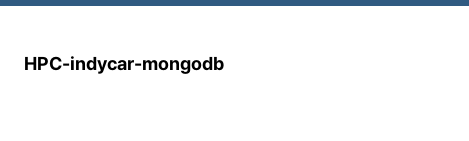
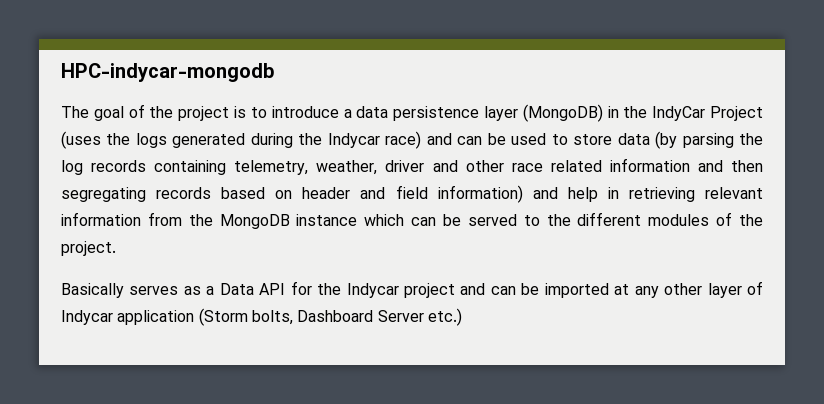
(224, 65) none -> [61,104,763,122] [61,131,763,149] [61,158,764,175] [61,185,764,203] [61,212,763,229] [61,241,116,256] [61,281,764,298] [61,308,462,326] // The goal of the project is to introduce a data persistence layer (MongoDB) in the IndyCar Project (uses the logs generated during the Indycar race) and can be used to store data (by parsing the log records containing telemetry, weather, driver and other race related information and then segregating records based on header and field information) and help in retrieving relevant information from the MongoDB instance which can be served to the different modules of the project. // Basically serves as a Data API for the Indycar project and can be imported at any other layer of Indycar application (Storm bolts, Dashboard Server etc.)

